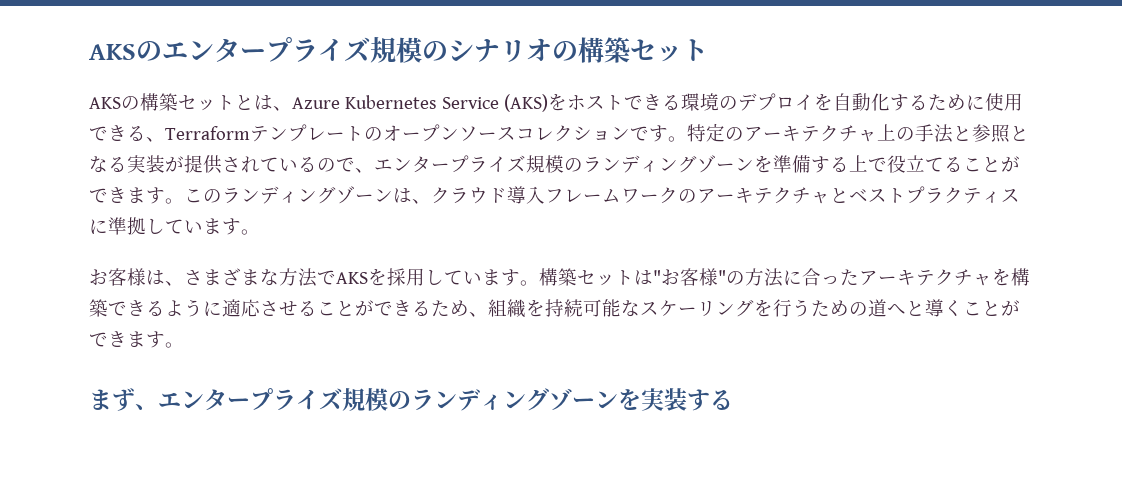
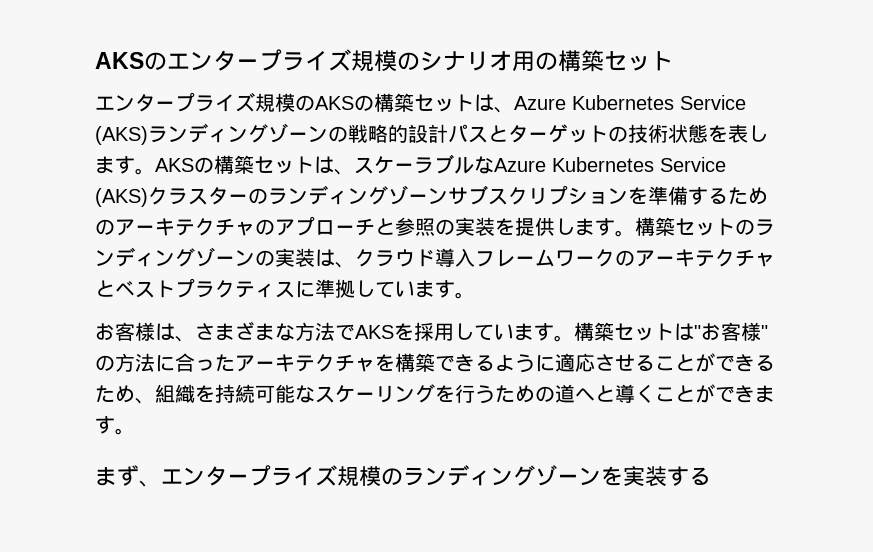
(552, 49) none -> [512,51,535,72] 用
[89,93,1023,112] [89,123,1029,143] [89,155,1020,174] [89,186,393,204] AKSの構築セットとは、Azure Kubernetes Service (AKS)をホストできる環境のデプロイを自動化するために使用できる、Terraformテンプレートのオープンソースコレクションです。特定のアーキテクチャ上の手法と参照となる実装が提供されているので、エンタープライズ規模のランディングゾーンを準備する上で役立てることができます。このランディングゾーン -> [95,92,746,113] [95,123,768,145] [95,154,726,175] [95,185,768,207] [95,216,775,237] [95,247,315,267] エンタープライズ規模のAKSの構築セットは、Azure Kubernetes Service (AKS)ランディングゾーンの戦略的設計パスとターゲットの技術状態を表します。AKSの構築セットは、スケーラブルなAzure Kubernetes Service (AKS)クラスターのランディングゾーンサブスクリプションを準備するためのアーキテクチャのアプローチと参照の実装を提供します。構築セットのランディングゾーンの実装

